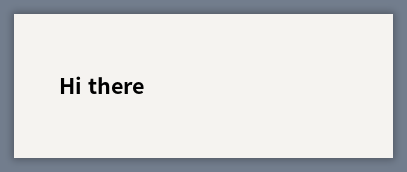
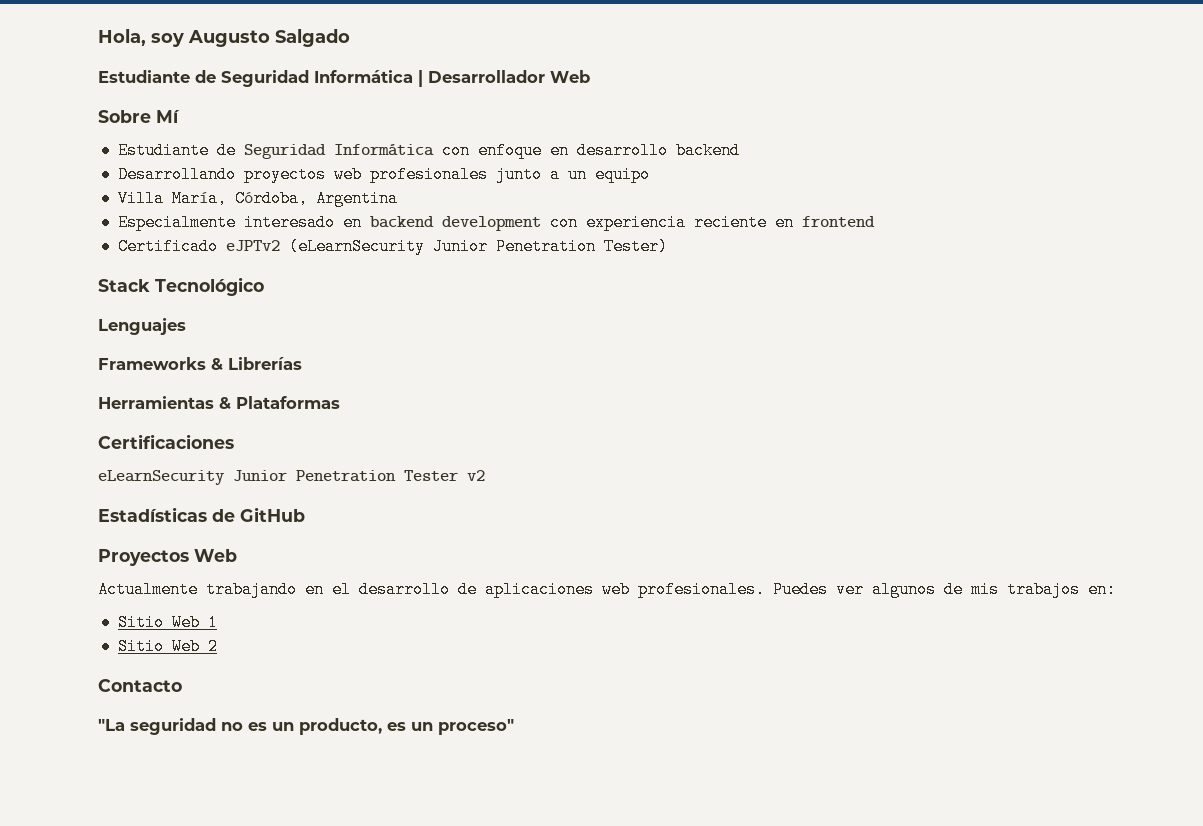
[59,76,144,94] Hi there -> [98,29,350,47] [98,70,590,87] [98,110,180,123] [117,142,740,159] [117,166,650,183] [117,190,398,207] [117,214,875,231] [117,238,668,255] [98,277,264,296] [98,318,186,335] [98,357,302,370] [98,396,340,409] [98,434,234,449] [98,470,485,485] [98,507,305,522] [98,549,237,566] [98,581,1116,598] [117,614,218,631] [117,638,218,655] [98,679,182,692] [98,718,514,735] Hola, soy Augusto Salgado // Estudiante de Seguridad Informática | Desarrollador Web // Sobre Mí // Estudiante de Seguridad Informática con enfoque en desarrollo backend // Desarrollando proyectos web profesionales junto a un equipo // Villa María, Córdoba, Argentina // Especialmente interesado en backend development con experiencia reciente en frontend // Certificado eJPTv2 (eLearnSecurity Junior Penetration Tester) // Stack Tecnológico // Lenguajes // Frameworks & Librerías // Herramientas & Plataformas // Certificaciones // eLearnSecurity Junior Penetration Tester v2 // Estadísticas de GitHub // Proyectos Web // Actualmente trabajando en el desarrollo de aplicaciones web profesionales. Puedes ver algunos de mis trabajos en: // Sitio Web 1 // Sitio Web 2 // Contacto // "La seguridad no es un producto, es un proceso"

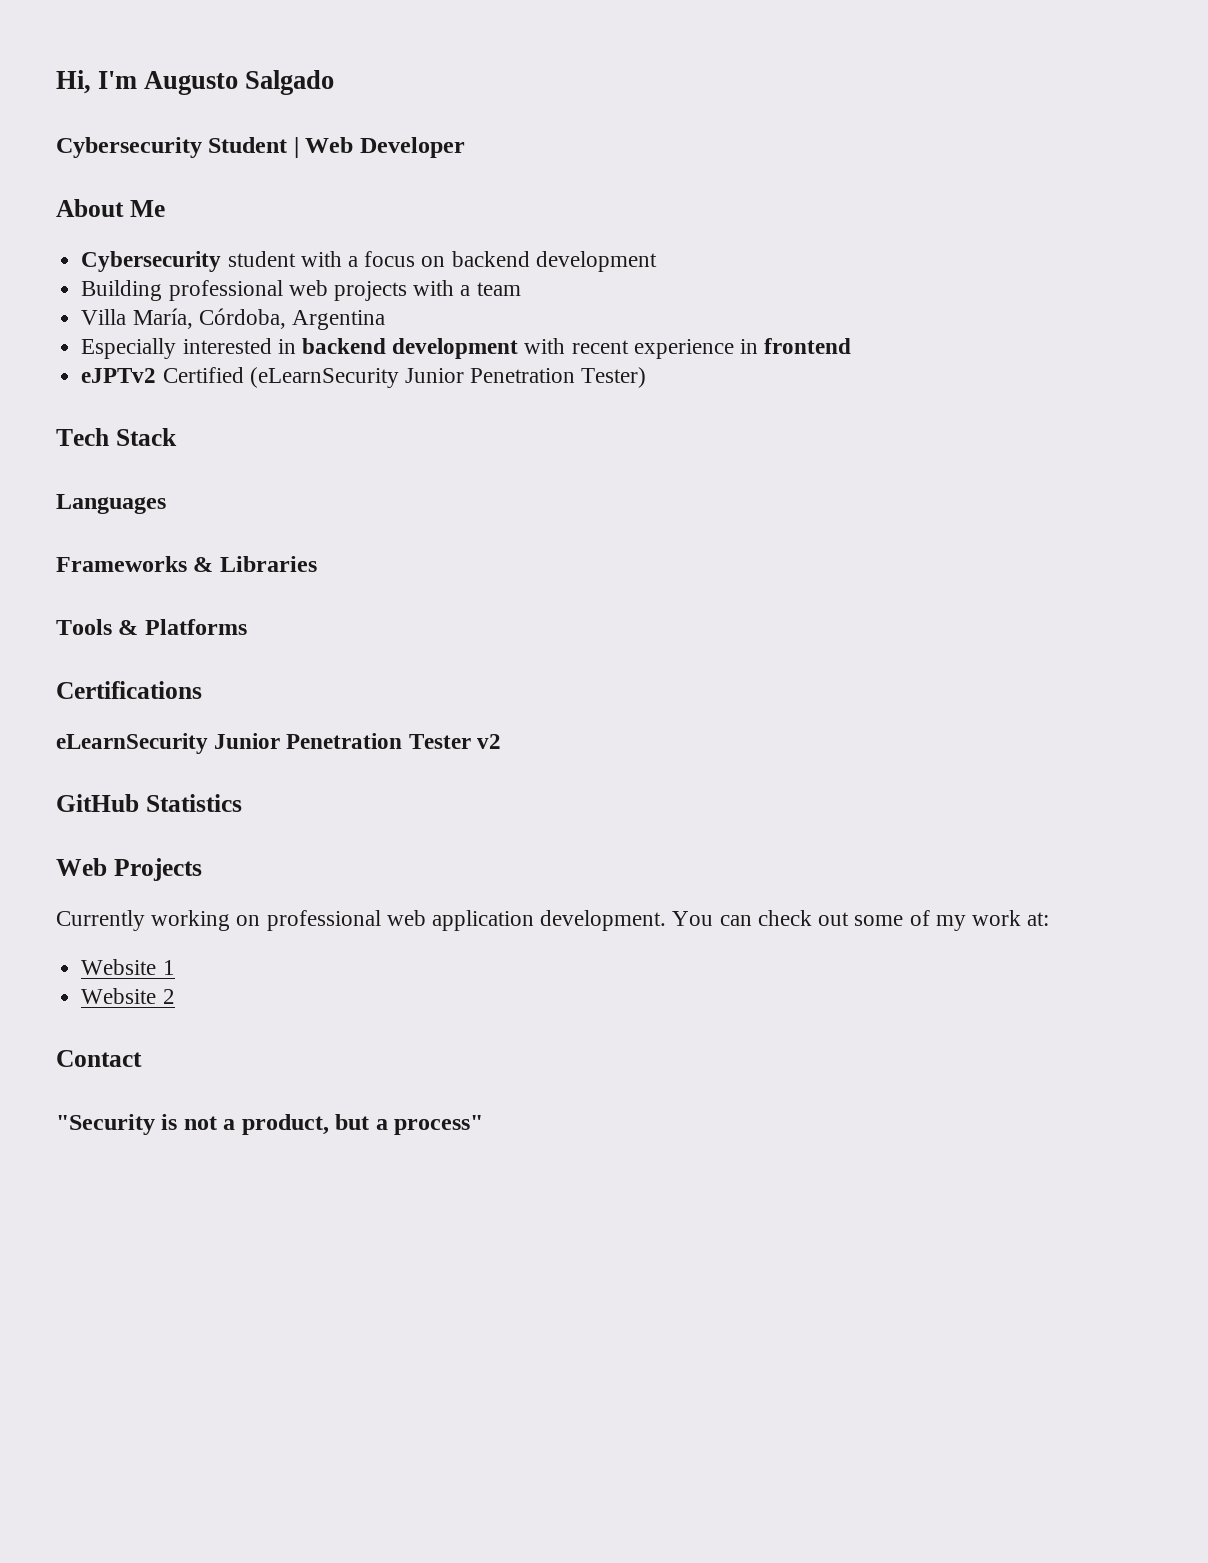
[98,29,184,47] Hola, soy -> [56,70,138,94] Hi, I'm
[98,70,590,87] [98,110,180,123] [117,142,740,159] [117,166,650,183] [117,190,398,207] [117,214,794,231] Estudiante de Seguridad Informática | Desarrollador Web // Sobre Mí // Estudiante de Seguridad Informática con enfoque en desarrollo backend // Desarrollando proyectos web profesionales junto a un equipo // Villa María, Córdoba, Argentina // Especialmente interesado en backend development con experiencia reciente en -> [56,137,465,158] [56,199,165,217] [81,251,657,272] [81,280,521,301] [81,308,385,330] [81,338,758,359] Cybersecurity Student | Web Developer // About Me // Cybersecurity student with a focus on backend development // Building professional web projects with a team // Villa María, Córdoba, Argentina // Especially interested in backend development with recent experience in
[117,238,280,255] Certificado eJPTv2 -> [81,367,244,383] eJPTv2 Certified
(668, 246) none -> [56,428,109,446] Tech
[155,277,264,296] [98,318,186,335] Tecnológico // Lenguajes -> [56,494,166,514] // Languages
[228,357,302,370] [98,396,340,409] [98,434,234,449] Librerías // Herramientas & Plataformas // Certificaciones -> [219,556,317,572] [56,619,247,635] [56,681,202,699] Libraries // Tools & Platforms // Certifications
[98,507,235,522] Estadísticas de -> (501, 741) none
[98,549,237,566] [98,581,1116,598] [117,614,200,631] // Proyectos Web // Actualmente trabajando en el desarrollo de aplicaciones web profesionales. Puedes ver algunos de mis trabajos en: // Sitio Web -> [145,794,242,812] [56,858,202,881] [56,910,1050,931] [81,959,157,975] Statistics // Web Projects // Currently working on professional web application development. You can check out some of my work at: // Website
[117,638,200,655] Sitio Web -> [81,988,157,1004] Website
[98,679,182,692] [98,718,514,735] Contacto // "La seguridad no es un producto, es un proceso" -> [56,1050,142,1067] [56,1114,484,1135] Contact // "Security is not a product, but a process"

